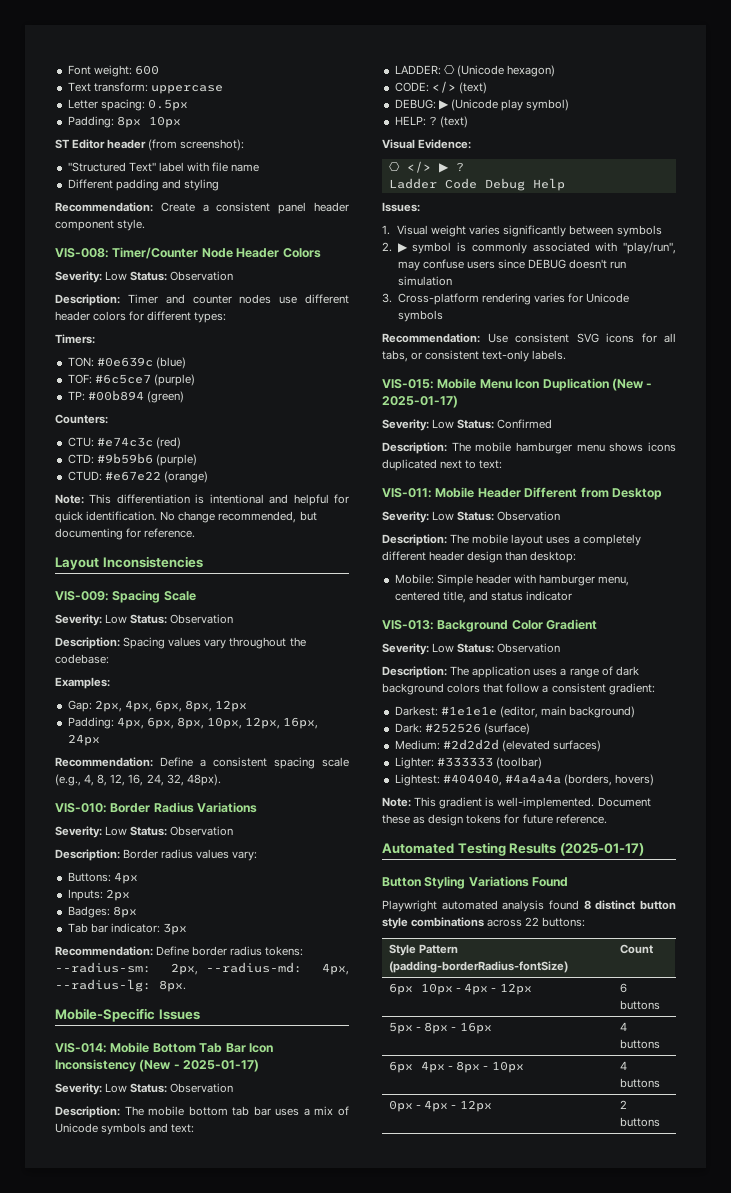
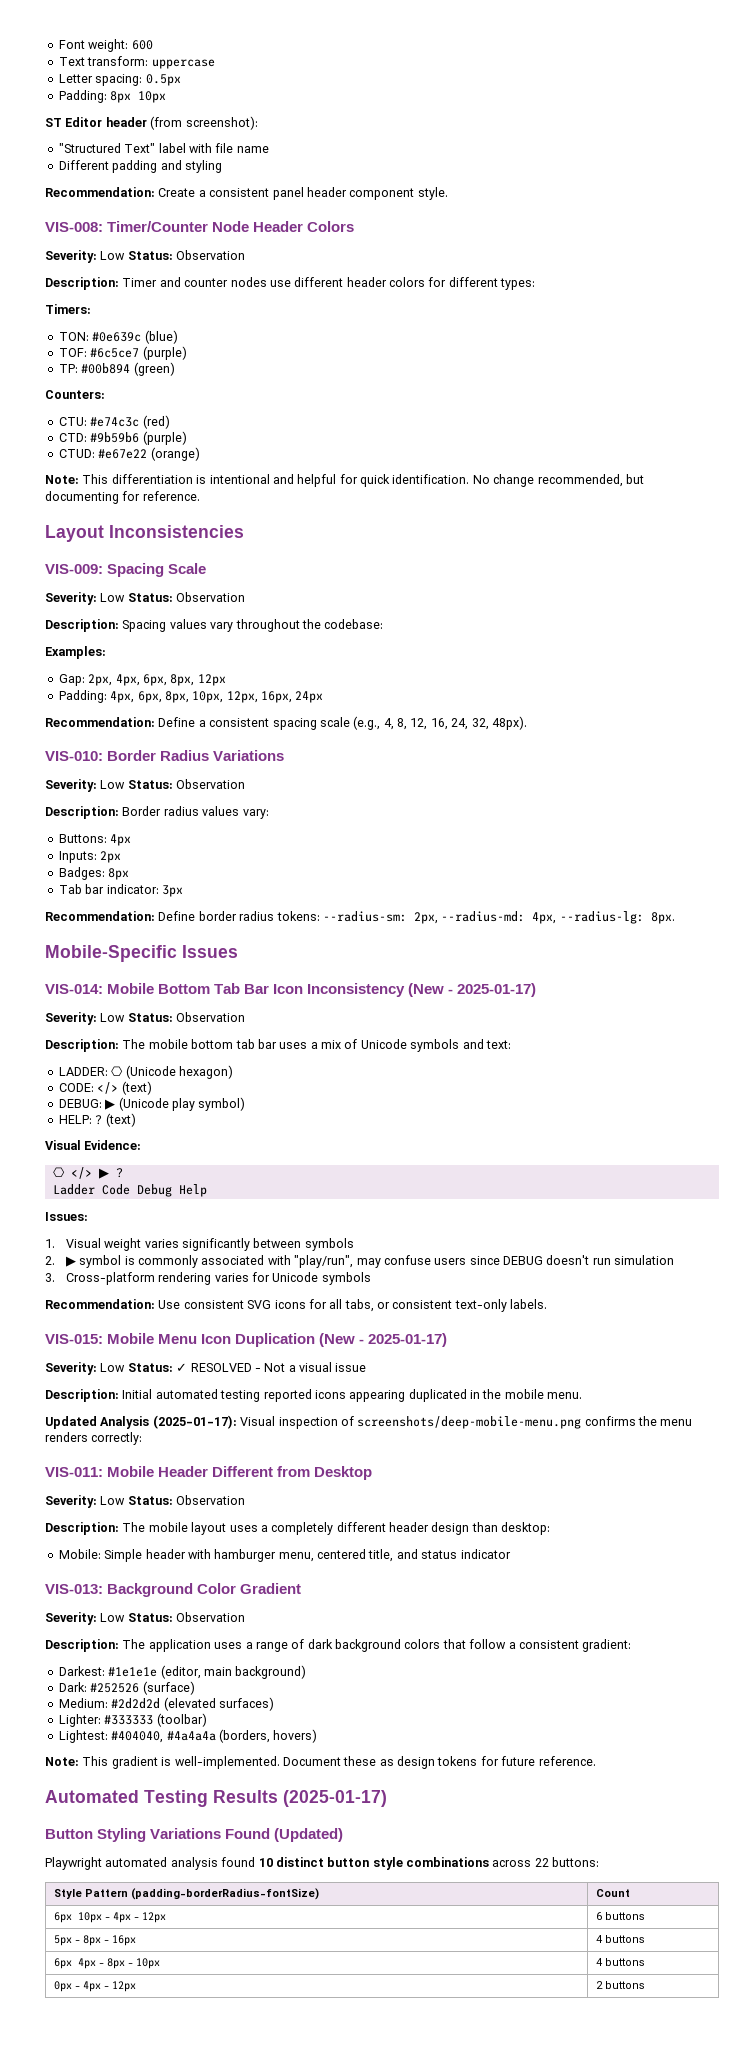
[497,419,553,429] [382,442,676,454] [382,459,503,471] Confirmed // Description: The mobile hamburger menu shows icons duplicated next to text: -> [176,1362,367,1372] [45,1389,583,1402] [45,1415,693,1429] [45,1432,143,1445] ✓ RESOLVED - Not a visual issue // Description: Initial automated testing reported icons appearing duplicated in the mobile menu. // Updated Analysis (2025-01-17): Visual inspection of screenshots/deep-mobile-menu.png confirms the menu renders correctly:
(569, 882) none -> [274,1828,344,1842] (Updated)
[583,900,591,910] 8 -> [258,1858,273,1867] 10

